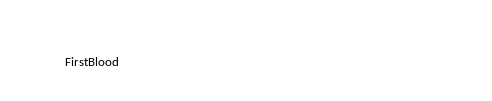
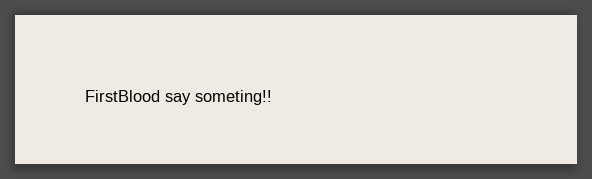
(119, 61) none -> [165,90,272,105] say someting!!

